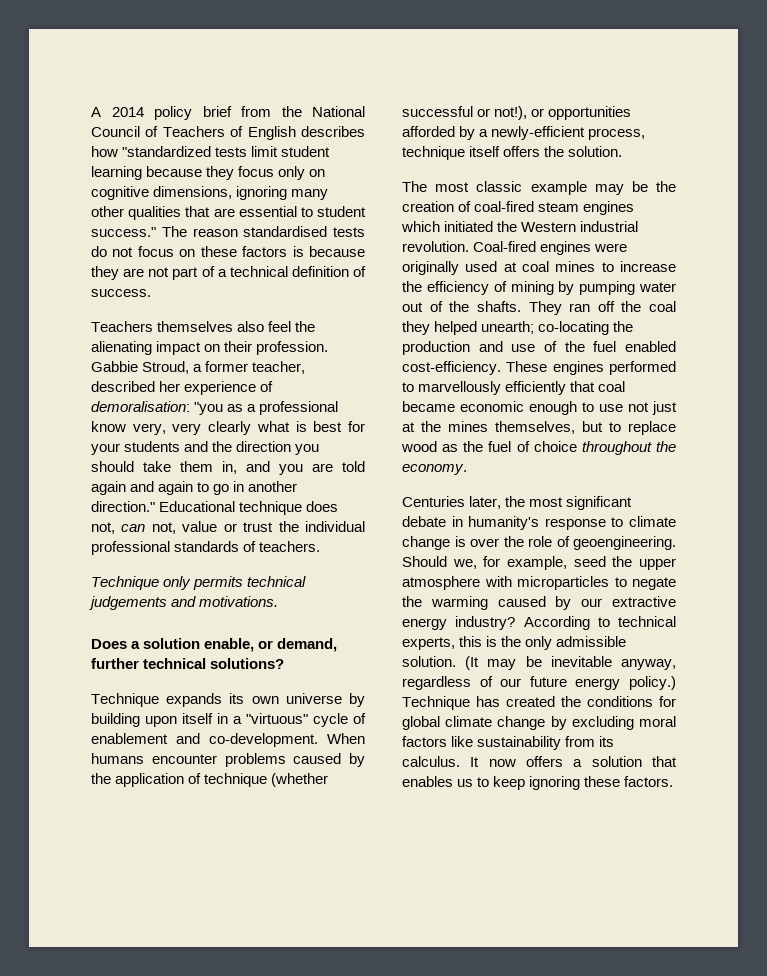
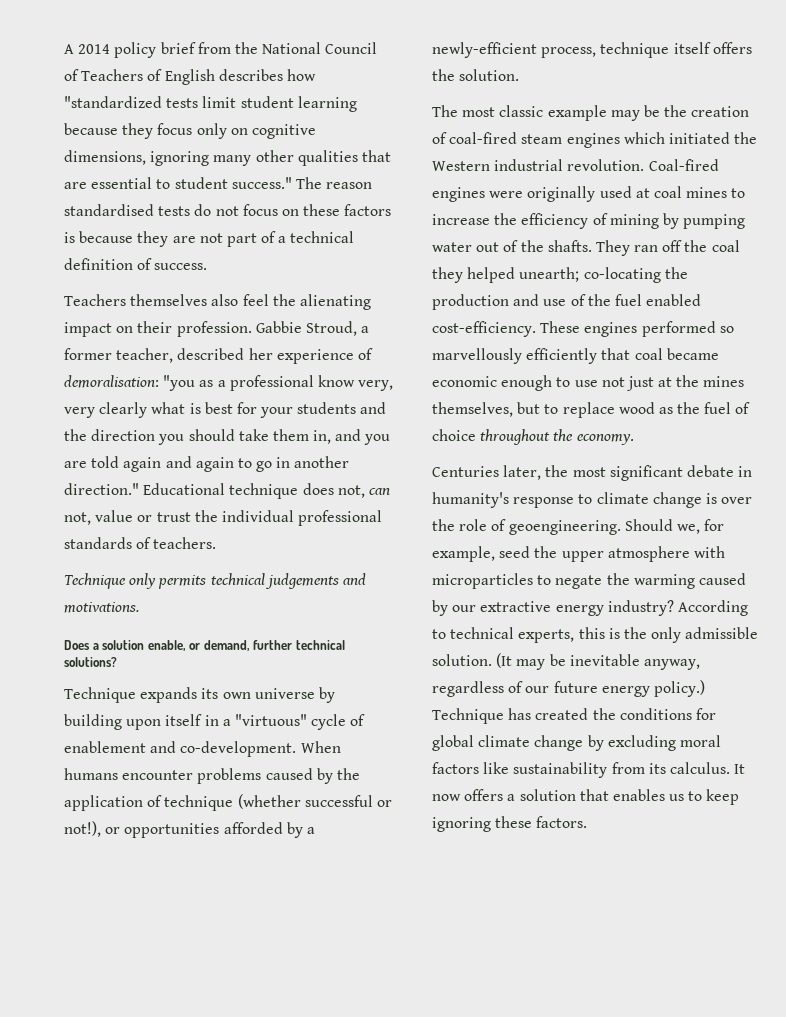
[402,382,414,392] to -> [719,326,734,333] so

